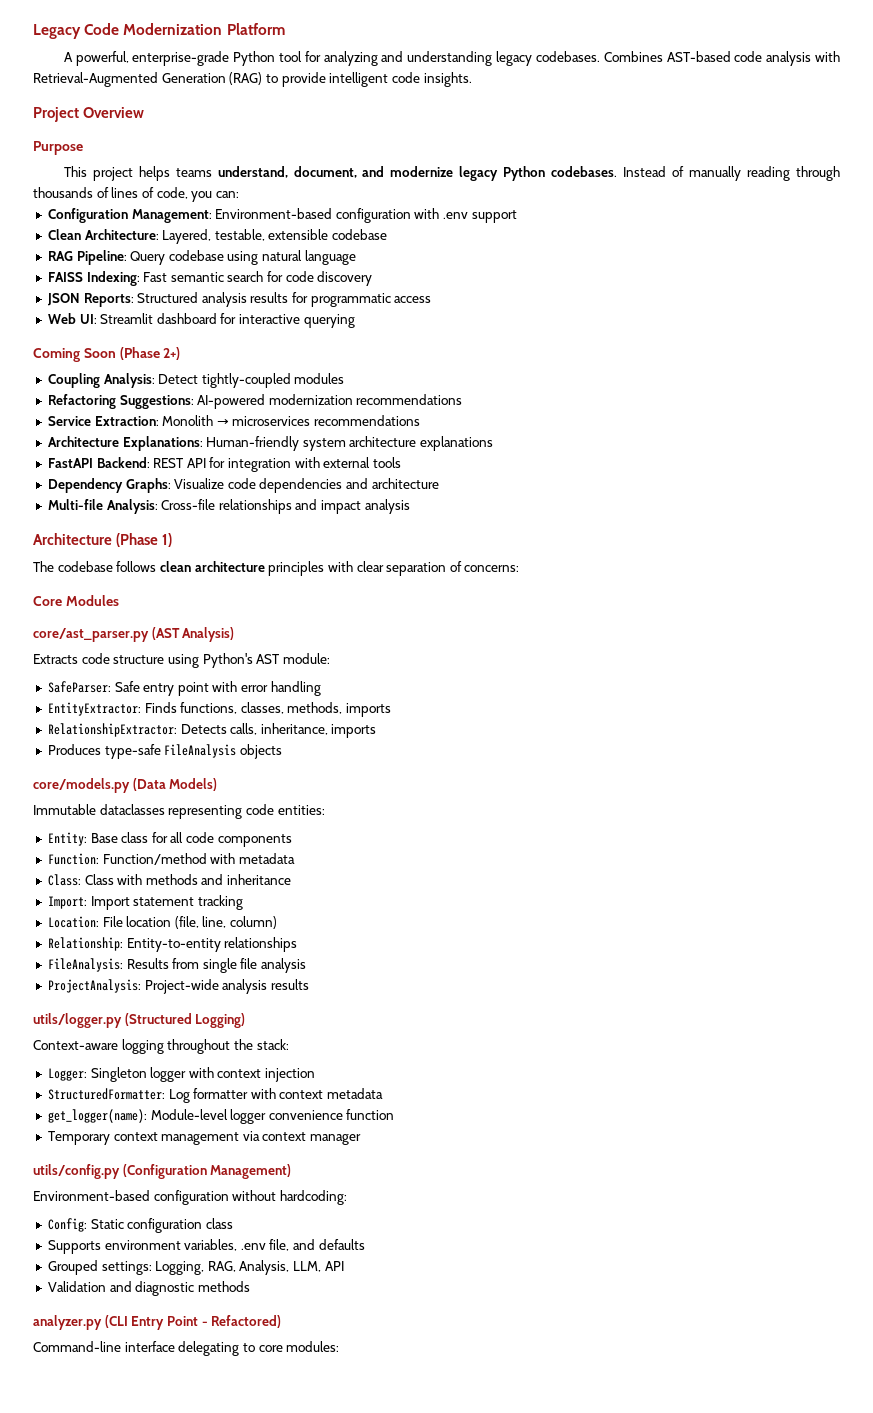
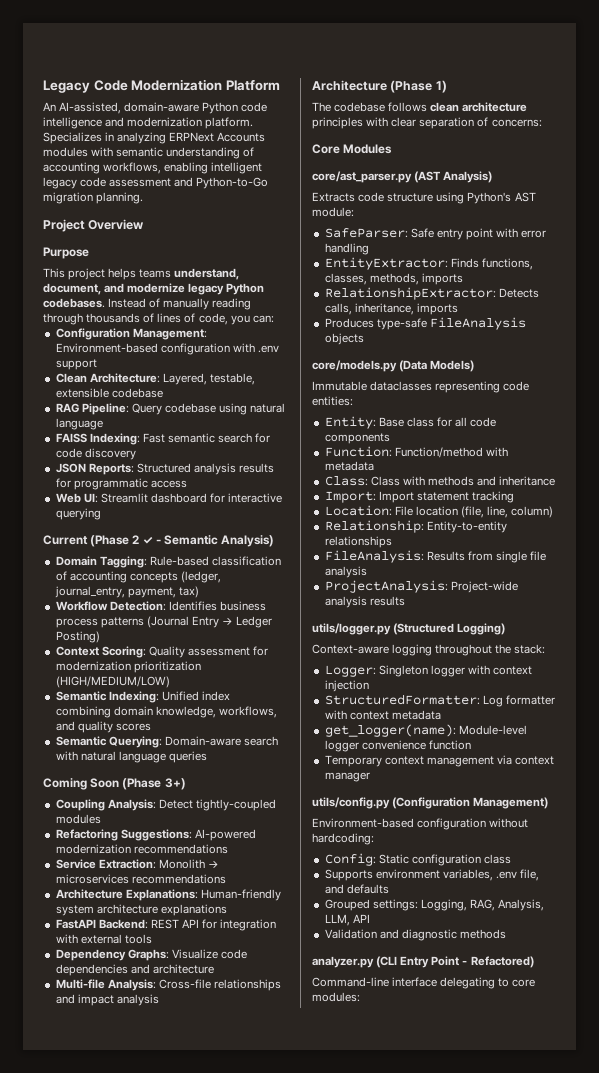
[63,51,841,66] [33,72,472,87] A powerful, enterprise-grade Python tool for analyzing and understanding legacy codebases. Combines AST-based code analysis with Retrieval-Augmented Generation (RAG) to provide intelligent code insights. -> [43,102,268,114] [43,117,254,129] [43,132,266,144] [43,147,255,159] [43,162,263,174] [43,177,269,189] [43,192,144,204] An AI-assisted, domain-aware Python code intelligence and modernization platform. Specializes in analyzing ERPNext Accounts modules with semantic understanding of accounting workflows, enabling intelligent legacy code assessment and Python-to-Go migration planning.
(355, 321) none -> [43,535,275,547] [55,556,281,568] [55,571,221,583] [54,586,199,598] [55,601,266,611] [55,616,273,628] [55,631,100,643] [55,646,269,658] [55,661,201,673] [55,676,170,688] [55,691,230,703] [55,706,277,718] [55,721,151,733] [55,736,278,748] [55,751,207,763] // Current (Phase 2 ✓ - Semantic Analysis) // Domain Tagging: Rule-based classification of accounting concepts (ledger, journal_entry, payment, tax) // Workflow Detection: Identifies business process patterns (Journal Entry → Ledger Posting) // Context Scoring: Quality assessment for modernization prioritization (HIGH/MEDIUM/LOW) // Semantic Indexing: Unified index combining domain knowledge, workflows, and quality scores // Semantic Querying: Domain-aware search with natural language queries
[163,347,181,360] 2+) -> [164,778,186,790] 3+)

